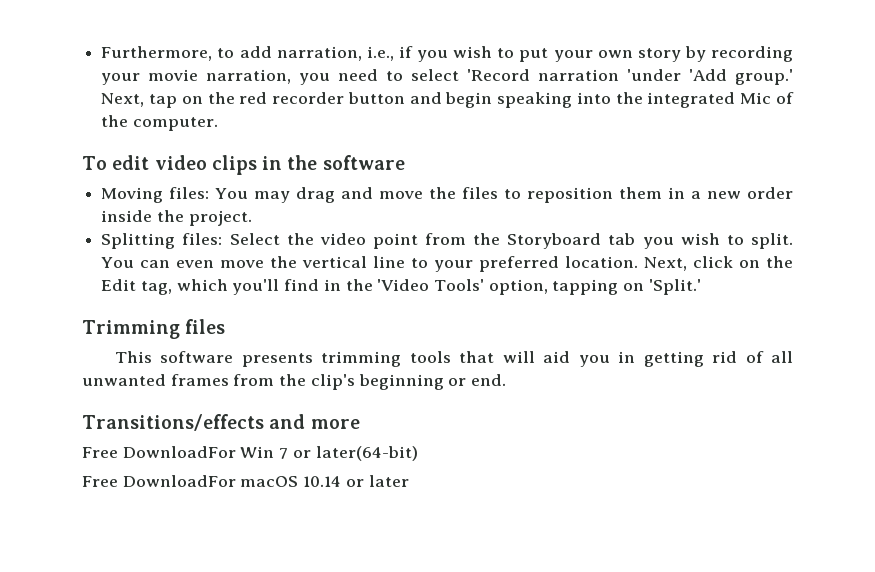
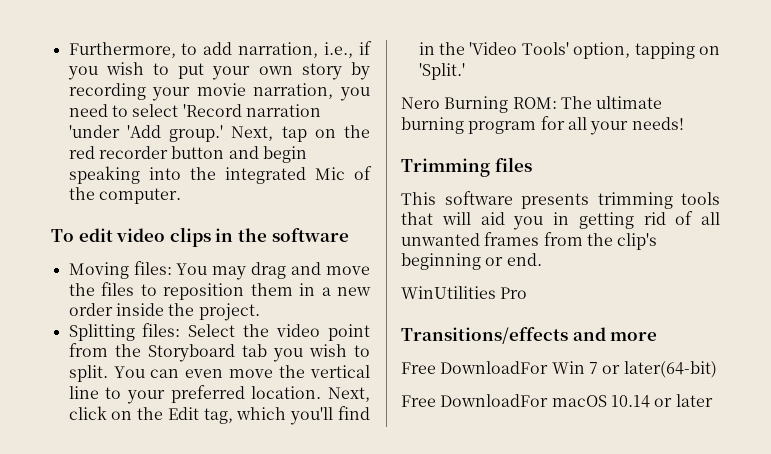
(701, 287) none -> [401,96,663,113] [401,116,684,135] // Nero Burning ROM: The ultimate burning program for all your needs!
(507, 380) none -> [401,286,528,299] // WinUtilities Pro

